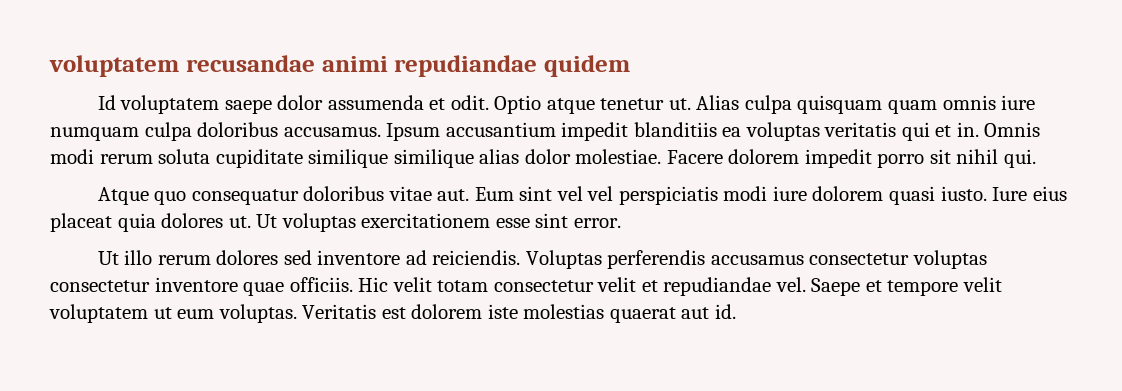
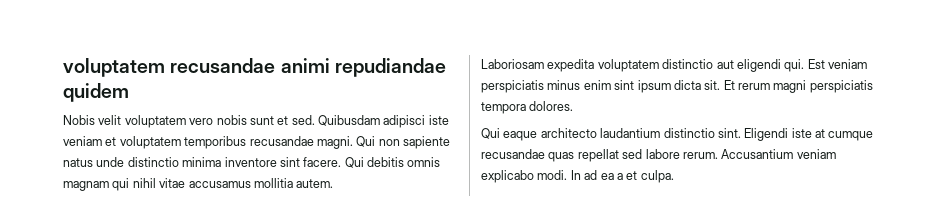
[97,95,1036,114] [50,122,1041,141] [50,149,1037,168] [97,186,1067,205] [50,213,621,232] [97,250,987,269] [50,277,1003,296] [49,304,736,323] Id voluptatem saepe dolor assumenda et odit. Optio atque tenetur ut. Alias culpa quisquam quam omnis iure numquam culpa doloribus accusamus. Ipsum accusantium impedit blanditiis ea voluptas veritatis qui et in. Omnis modi rerum soluta cupiditate similique similique alias dolor molestiae. Facere dolorem impedit porro sit nihil qui. // Atque quo consequatur doloribus vitae aut. Eum sint vel vel perspiciatis modi iure dolorem quasi iusto. Iure eius placeat quia dolores ut. Ut voluptas exercitationem esse sint error. // Ut illo rerum dolores sed inventore ad reiciendis. Voluptas perferendis accusamus consectetur voluptas consectetur inventore quae officiis. Hic velit totam consectetur velit et repudiandae vel. Saepe et tempore velit voluptatem ut eum voluptas. Veritatis est dolorem iste molestias quaerat aut id. -> [63,115,449,128] [63,136,450,149] [63,157,441,168] [63,178,334,191] [481,59,867,72] [481,80,873,93] [481,101,574,114] [481,128,874,141] [481,149,836,162] [481,170,674,183] Nobis velit voluptatem vero nobis sunt et sed. Quibusdam adipisci iste veniam et voluptatem temporibus recusandae magni. Qui non sapiente natus unde distinctio minima inventore sint facere. Qui debitis omnis magnam qui nihil vitae accusamus mollitia autem. // Laboriosam expedita voluptatem distinctio aut eligendi qui. Est veniam perspiciatis minus enim sint ipsum dicta sit. Et rerum magni perspiciatis tempora dolores. // Qui eaque architecto laudantium distinctio sint. Eligendi iste at cumque recusandae quas repellat sed labore rerum. Accusantium veniam explicabo modi. In ad ea a et culpa.

